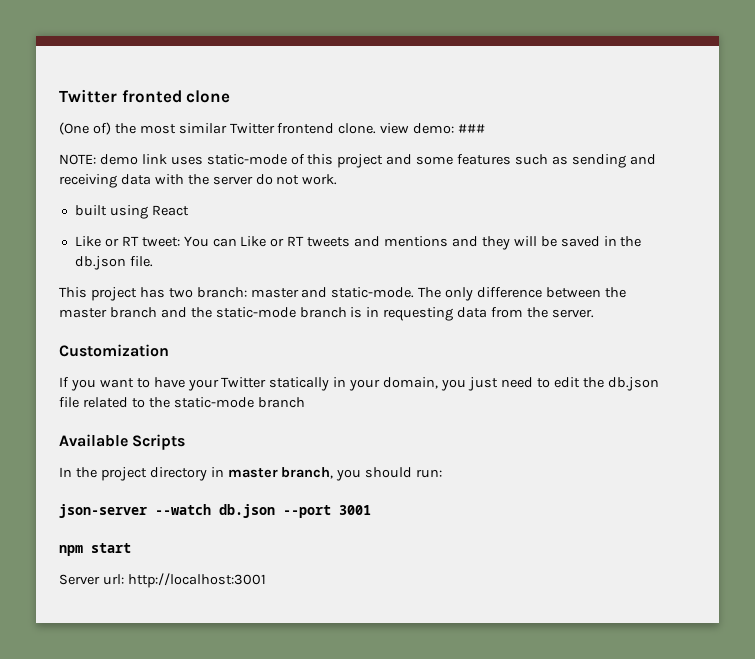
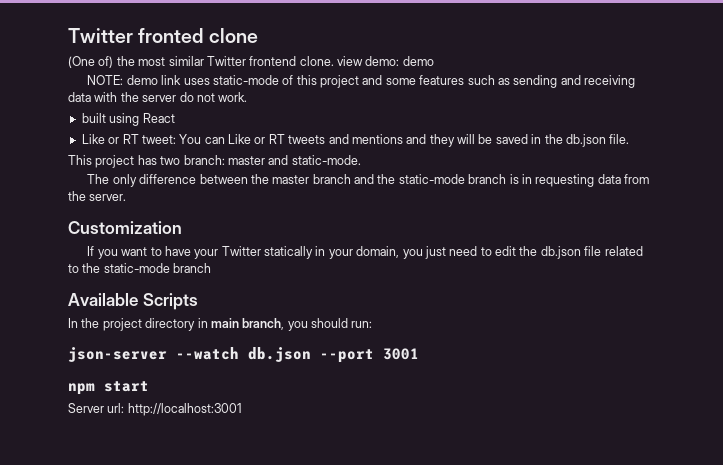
[458,124,486,133] ### -> [402,56,434,66] demo
(415, 292) none -> (361, 160) //
[227,468,278,478] master -> [210,318,239,328] main

